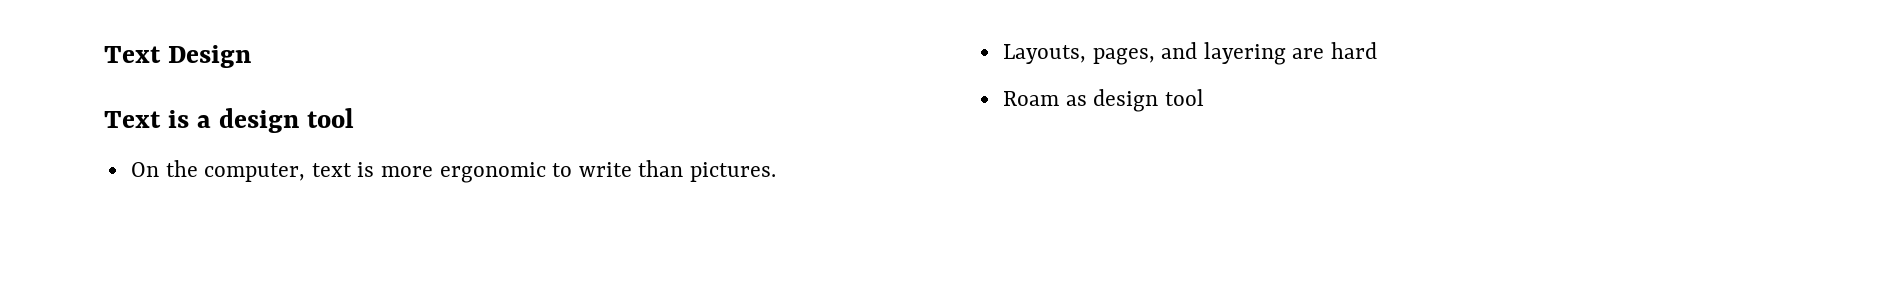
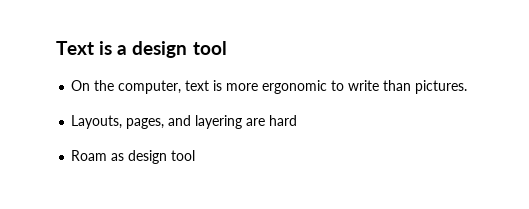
[104,45,252,68] [104,111,161,128] Text Design // Text -> [56,41,94,55] Text

